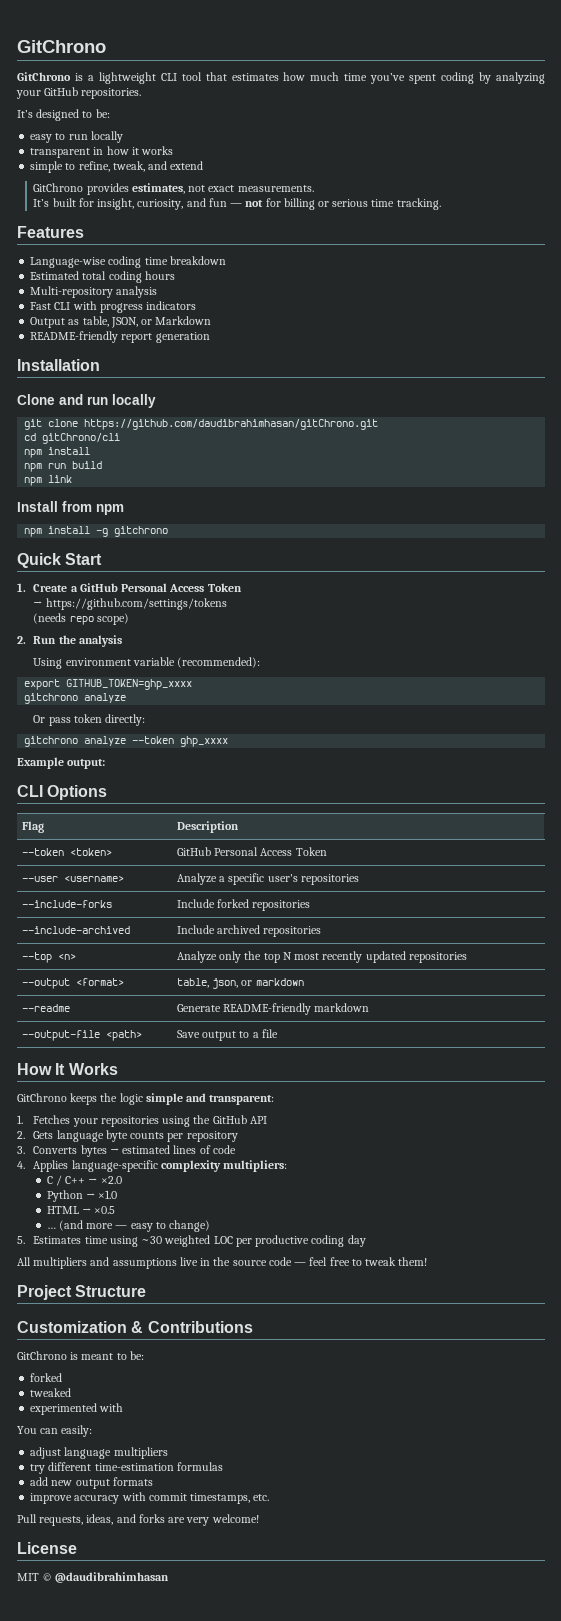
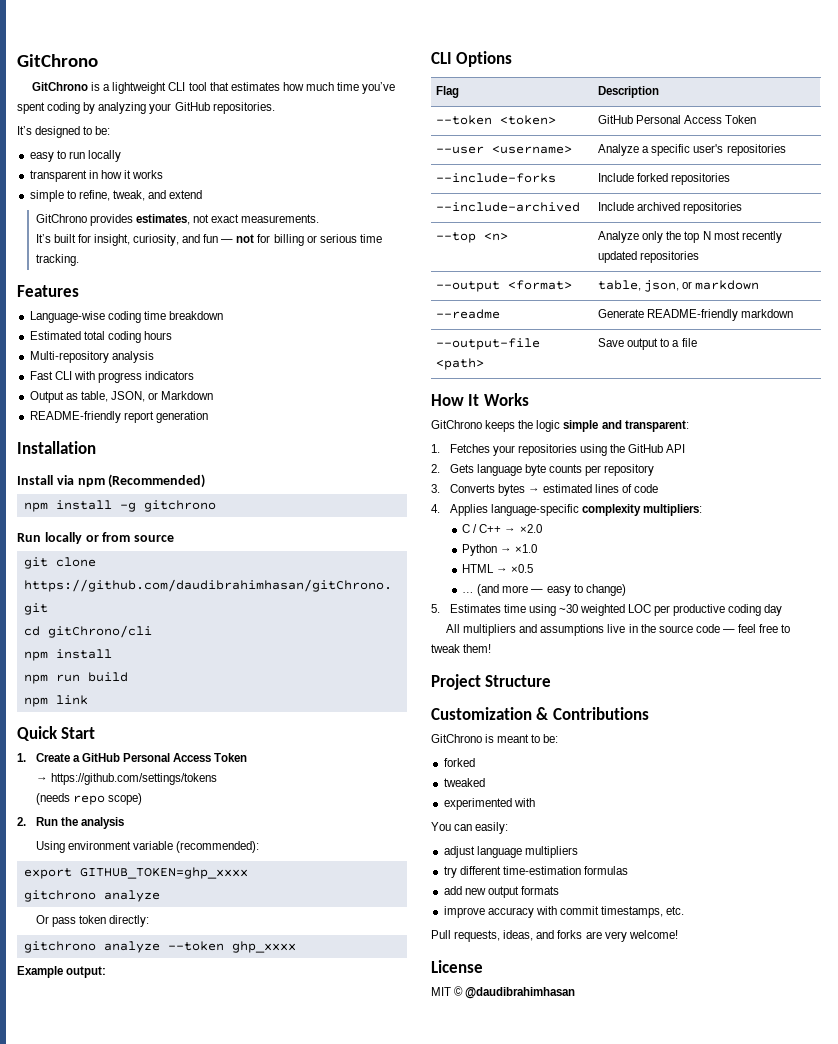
[17,394,156,408] Clone and run locally -> [17,474,206,488] [23,500,216,512] [17,532,175,544] Install via npm (Recommended) // npm install -g gitchrono // Run locally or from source
[17,501,124,515] [24,526,169,537] // Install from npm // npm install -g gitchrono -> (88, 700) none

